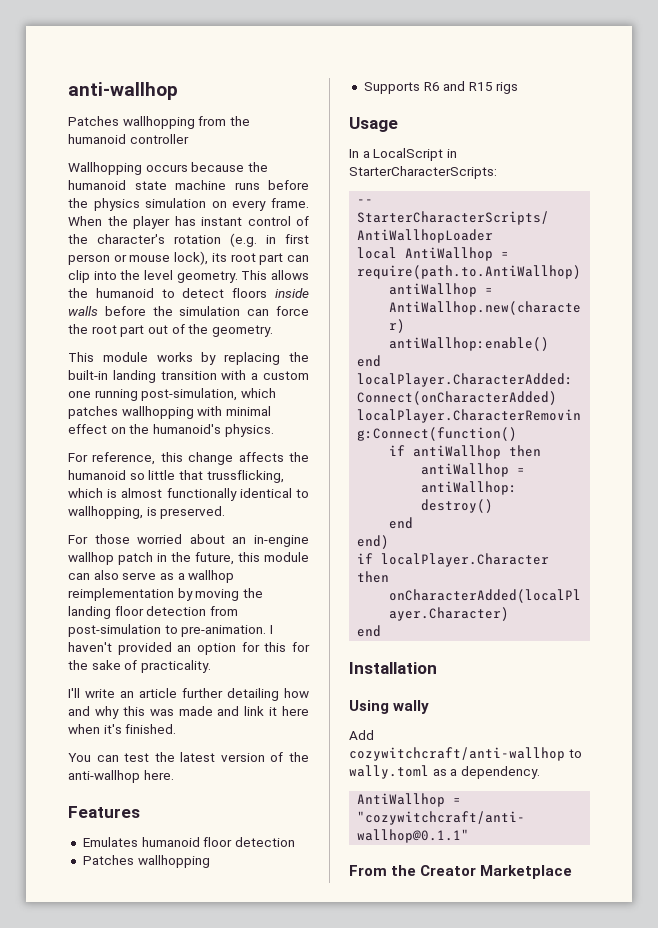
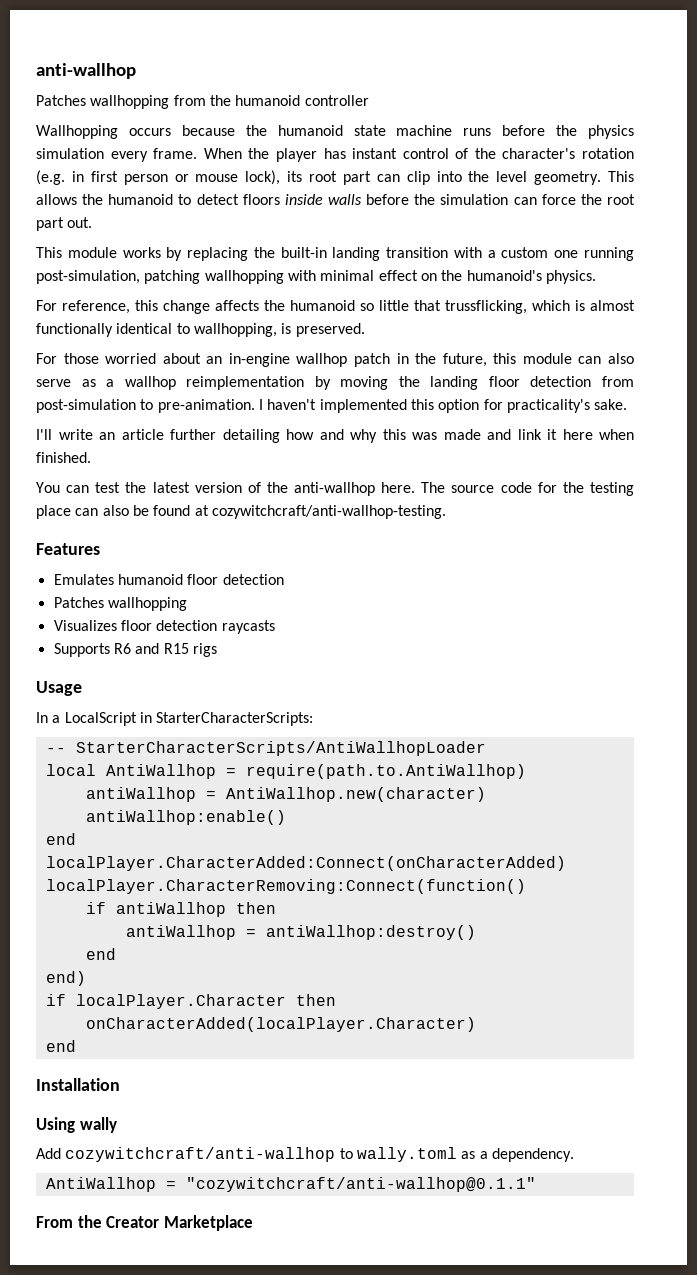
[211,201,227,208] on -> (104, 153) none
[147,324,273,337] out of the geometry. -> [67,217,93,228] out.
[240,388,276,398] [68,406,118,419] which patches -> [144,270,201,284] patching
[117,642,310,655] [68,660,211,673] provided an option for this for the sake of practicality. -> [319,399,628,413] implemented this option for practicality's sake.
[103,724,122,734] it's -> (634, 434) none
(174, 775) none -> [421,482,634,496] [36,505,446,519] The source code for the testing place can also be found at cozywitchcraft/anti-wallhop-testing.
(210, 861) none -> [53,620,275,634] // Visualizes floor detection raycasts

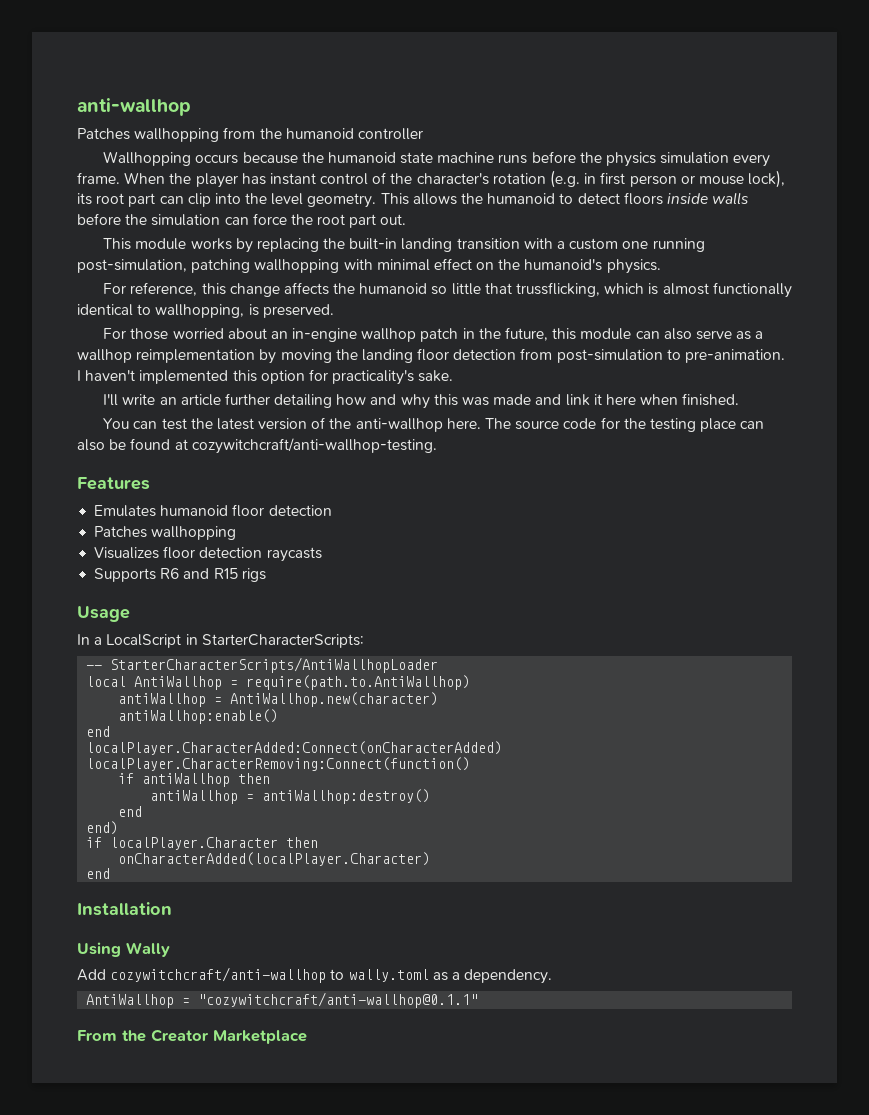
[79,1117,117,1133] wally -> [126,942,170,957] Wally

